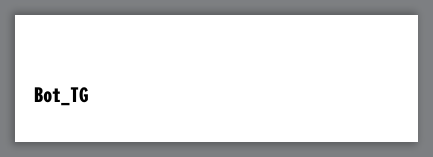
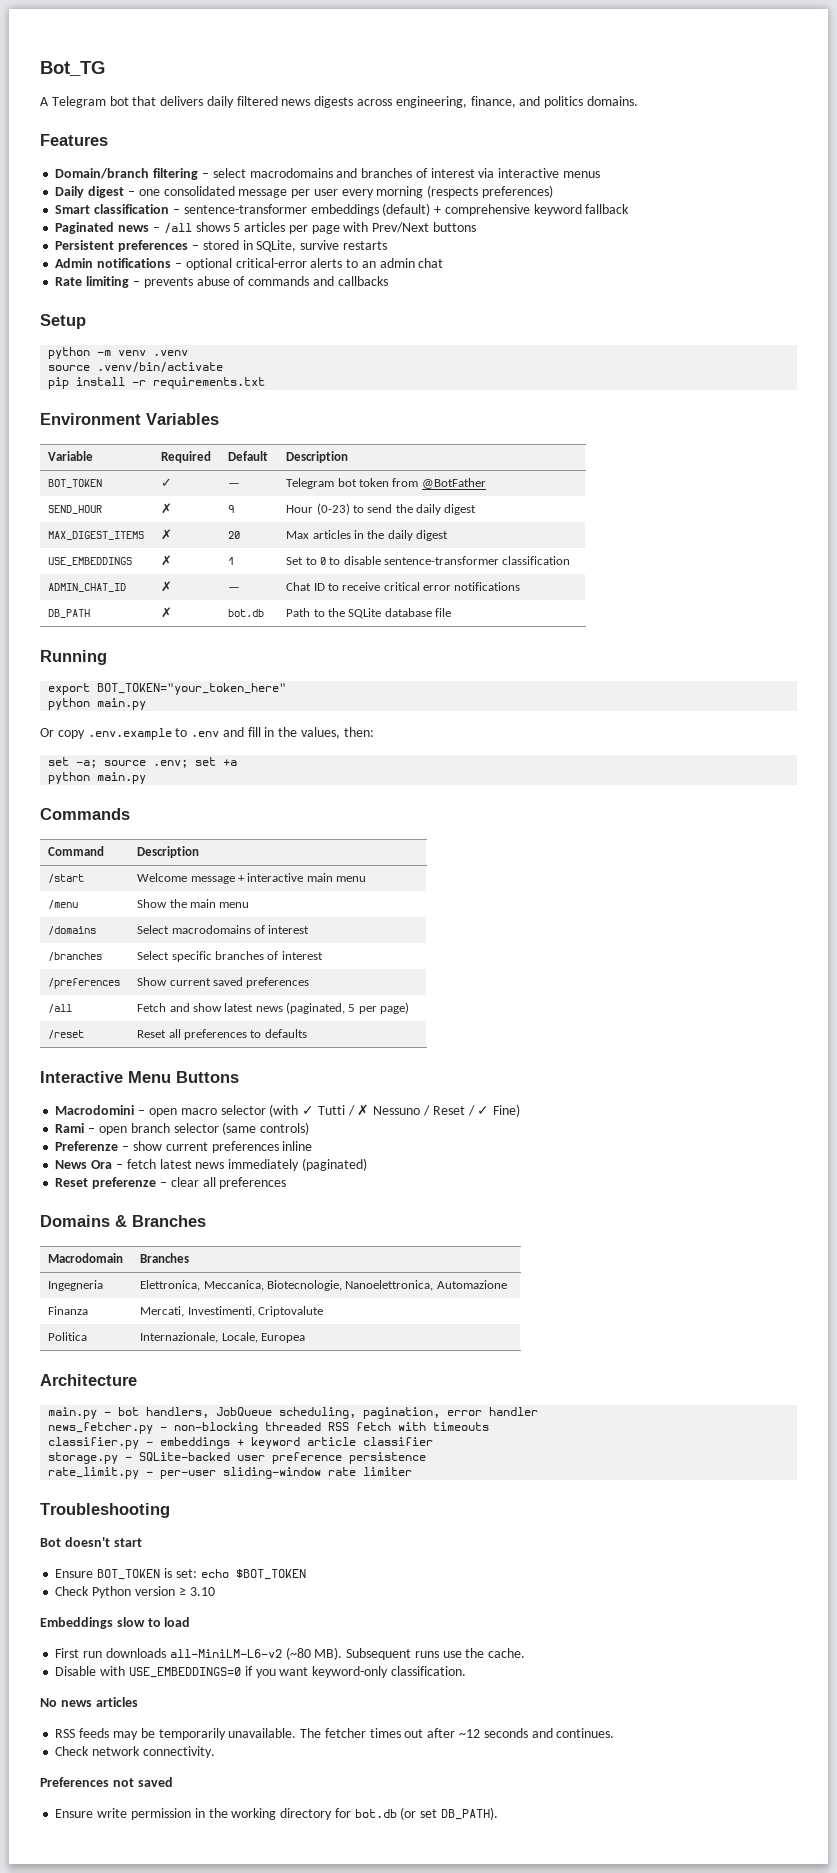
(88, 96) none -> [40,96,638,108] [40,134,108,146] [55,168,600,180] [55,185,553,198] [55,203,630,216] [55,222,476,234] [55,240,387,252] [55,258,444,270] [55,276,388,288] [40,314,86,329] [48,347,189,359] [48,362,224,373] [48,377,266,389] [40,413,219,425] [48,451,94,461] [161,451,212,463] [228,451,269,461] [286,451,349,463] [48,479,103,488] [161,478,173,487] [228,483,241,487] [286,478,486,489] [48,505,103,514] [161,503,173,514] [228,505,235,513] [286,503,477,515] [48,531,145,540] [161,529,173,540] [228,531,241,539] [286,530,449,541] [48,557,133,566] [161,555,173,566] [228,557,235,565] [286,556,571,565] [48,583,127,592] [161,581,173,592] [228,587,241,591] [286,582,521,591] [48,609,91,618] [161,607,173,618] [228,609,265,617] [286,608,452,619] [40,650,107,665] [48,683,287,695] [48,698,147,710] [40,727,374,740] [48,757,238,768] [48,772,147,784] [40,808,130,820] [48,846,105,856] [137,846,200,858] [48,874,85,883] [137,873,367,884] [48,900,79,909] [137,899,250,908] [48,926,97,935] [137,925,310,934] [48,952,103,961] [137,951,323,962] [48,978,121,989] [137,977,310,988] [48,1004,73,1013] [137,1002,410,1014] [48,1030,85,1039] [137,1029,307,1040] [40,1071,239,1083] [55,1104,521,1117] [55,1122,310,1135] [55,1141,313,1153] [55,1158,367,1171] [55,1177,287,1189] [40,1215,206,1227] [48,1253,124,1263] [140,1253,190,1263] [48,1280,104,1291] [140,1280,507,1291] [48,1306,89,1315] [140,1306,323,1317] [48,1332,88,1341] [140,1332,305,1343] [40,1374,137,1386] [48,1407,539,1419] [48,1422,490,1434] [48,1437,434,1449] [48,1452,427,1464] [48,1467,413,1479] [40,1503,170,1518] [40,1537,142,1547] [55,1568,306,1580] [55,1586,215,1598] [40,1617,191,1629] [55,1647,526,1660] [55,1666,466,1678] [40,1697,138,1707] [55,1728,615,1740] [55,1746,215,1758] [40,1777,173,1787] [55,1807,498,1820] // A Telegram bot that delivers daily filtered news digests across engineering, finance, and politics domains. // Features // Domain/branch filtering – select macrodomains and branches of interest via interactive menus // Daily digest – one consolidated message per user every morning (respects preferences) // Smart classification – sentence-transformer embeddings (default) + comprehensive keyword fallback // Paginated news – /all shows 5 articles per page with Prev/Next buttons // Persistent preferences – stored in SQLite, survive restarts // Admin notifications – optional critical-error alerts to an admin chat // Rate limiting – prevents abuse of commands and callbacks // Setup // python -m venv .venv // source .venv/bin/activate // pip install -r requirements.txt // Environment Variables // Variable | Required | Default | Description // BOT_TOKEN | ✓ | — | Telegram bot token from @BotFather // SEND_HOUR | ✗ | 9 | Hour (0-23) to send the daily digest // MAX_DIGEST_ITEMS | ✗ | 20 | Max articles in the daily digest // USE_EMBEDDINGS | ✗ | 1 | Set to 0 to disable sentence-transformer classification // ADMIN_CHAT_ID | ✗ | — | Chat ID to receive critical error notifications // DB_PATH | ✗ | bot.db | Path to the SQLite database file // Running // export BOT_TOKEN="your_token_here" // python main.py // Or copy .env.example to .env and fill in the values, then: // set -a; source .env; set +a // python main.py // Commands // Command | Description // /start | Welcome message + interactive main menu // /menu | Show the main menu // /domains | Select macrodomains of interest // /branches | Select specific branches of interest // /preferences | Show current saved preferences // /all | Fetch and show latest news (paginated, 5 per page) // /reset | Reset all preferences to defaults // Interactive Menu Buttons // Macrodomini – open macro selector (with ✓ Tutti / ✗ Nessuno / Reset / ✓ Fine) // Rami – open branch selector (same controls) // Preferenze – show current preferences inline // News Ora – fetch latest news immediately (paginated) // Reset preferenze – clear all preferences // Domains & Branches // Macrodomain | Branches // Ingegneria | Elettronica, Meccanica, Biotecnologie, Nanoelettronica, Automazione // Finanza | Mercati, Investimenti, Criptovalute // Politica | Internazionale, Locale, Europea // Architecture // main.py – bot handlers, JobQueue scheduling, pagination, error handler // news_fetcher.py – non-blocking threaded RSS fetch with timeouts // classifier.py – embeddings + keyword article classifier // storage.py – SQLite-backed user preference persistence // rate_limit.py – per-user sliding-window rate limiter // Troubleshooting // Bot doesn't start // Ensure BOT_TOKEN is set: echo $BOT_TOKEN // Check Python version ≥ 3.10 // Embeddings slow to load // First run downloads all-MiniLM-L6-v2 (~80 MB). Subsequent runs use the cache. // Disable with USE_EMBEDDINGS=0 if you want keyword-only classification. // No news articles // RSS feeds may be temporarily unavailable. The fetcher times out after ~12 seconds and continues. // Check network connectivity. // Preferences not saved // Ensure write permission in the working directory for bot.db (or set DB_PATH).

